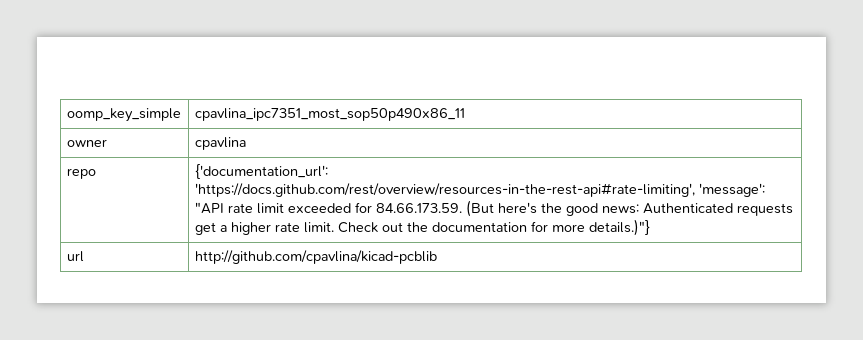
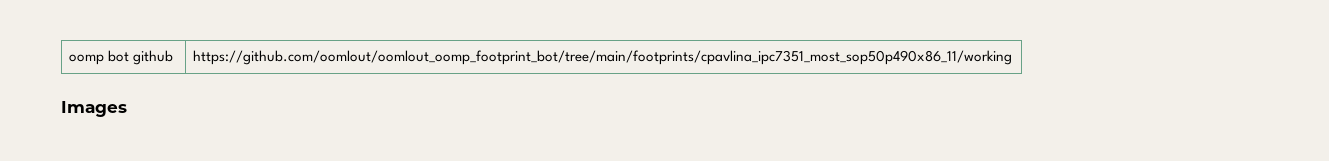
[66,108,181,122] [194,108,465,121] [66,139,107,147] [194,137,246,150] [66,168,96,179] [194,164,328,179] [194,183,765,197] [194,200,793,217] [194,219,650,236] [66,251,84,262] [194,250,437,264] oomp_key_simple | cpavlina_ipc7351_most_sop50p490x86_11 // owner | cpavlina // repo | {'documentation_url': 'https://docs.github.com/rest/overview/resources-in-the-rest-api#rate-limiting', 'message': "API rate limit exceeded for 84.66.173.59. (But here's the good news: Authenticated requests get a higher rate limit. Check out the documentation for more details.)"} // url | http://github.com/cpavlina/kicad-pcblib -> [69,50,174,65] [193,50,1013,65] [61,101,127,117] oomp bot github | https://github.com/oomlout/oomlout_oomp_footprint_bot/tree/main/footprints/cpavlina_ipc7351_most_sop50p490x86_11/working // Images

